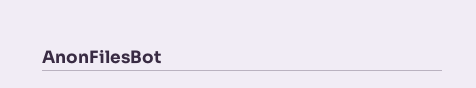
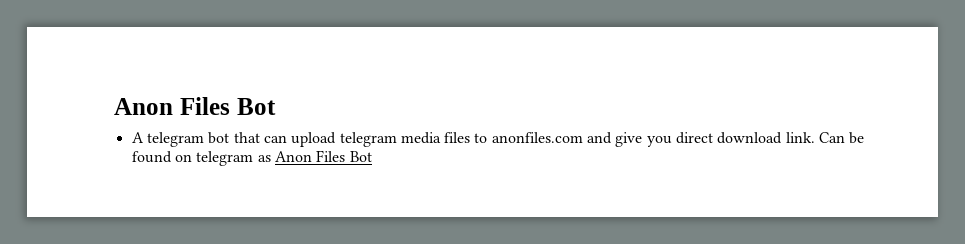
[42,49,161,64] AnonFilesBot -> [114,97,276,115] [131,132,865,147] [131,150,372,166] Anon Files Bot // A telegram bot that can upload telegram media files to anonfiles.com and give you direct download link. Can be found on telegram as Anon Files Bot

